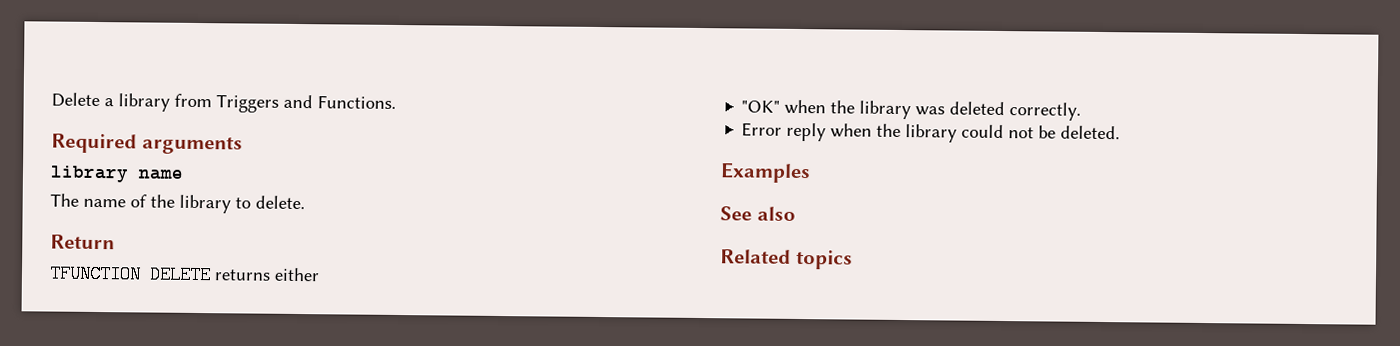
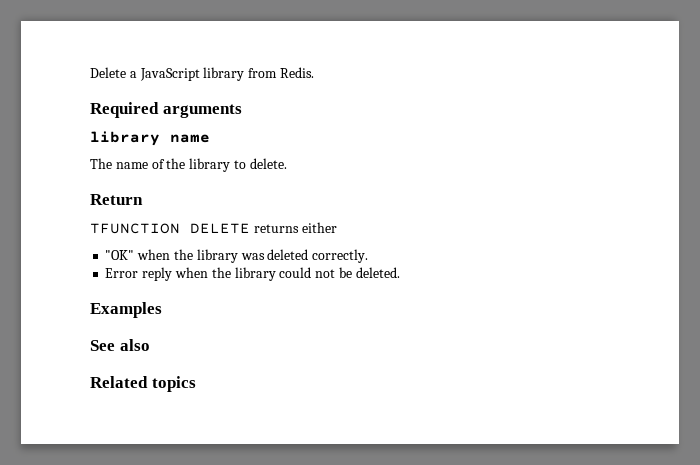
(114, 102) none -> [139,68,200,81] JavaScript
[216,94,396,113] Triggers and Functions. -> [279,67,314,78] Redis.

